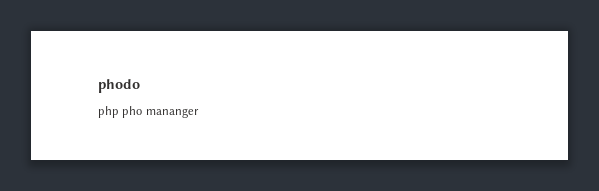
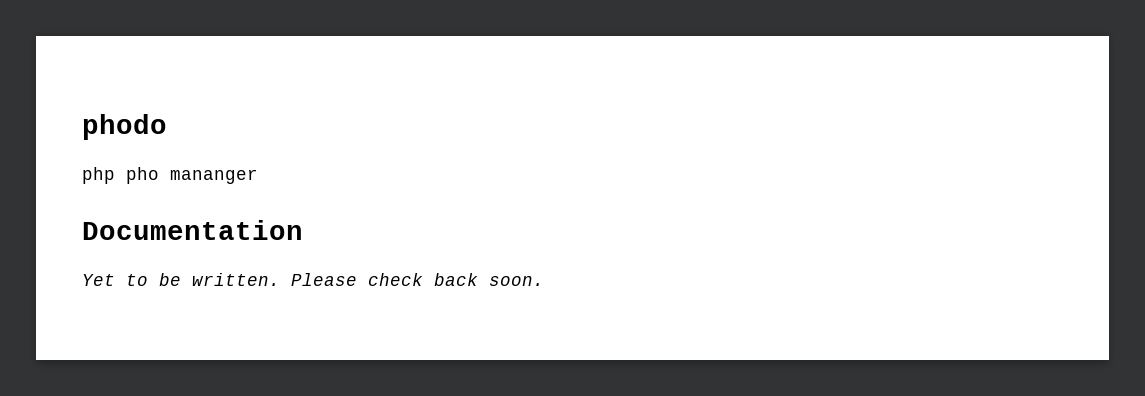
(199, 113) none -> [82,220,303,240] [82,273,544,286] // Documentation // Yet to be written. Please check back soon.

